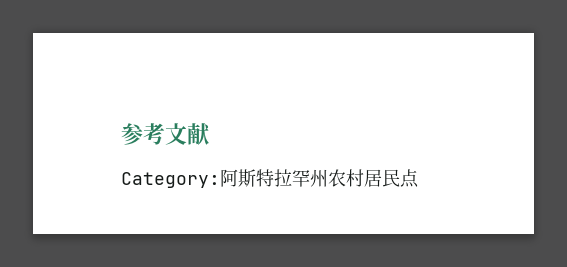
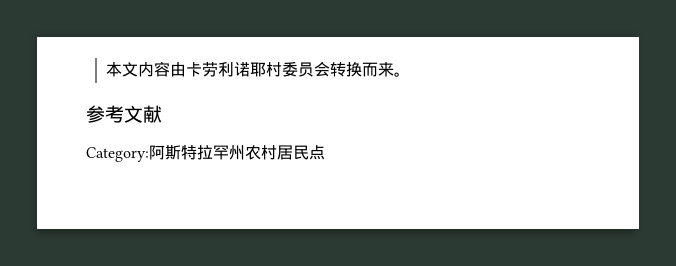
(121, 134) none -> [106,61,411,77] 本文内容由卡劳利诺耶村委员会转换而来。 //

